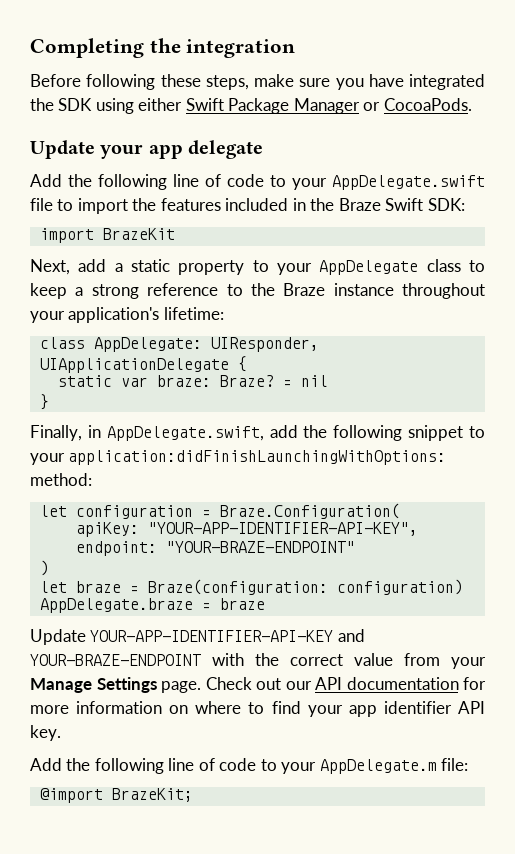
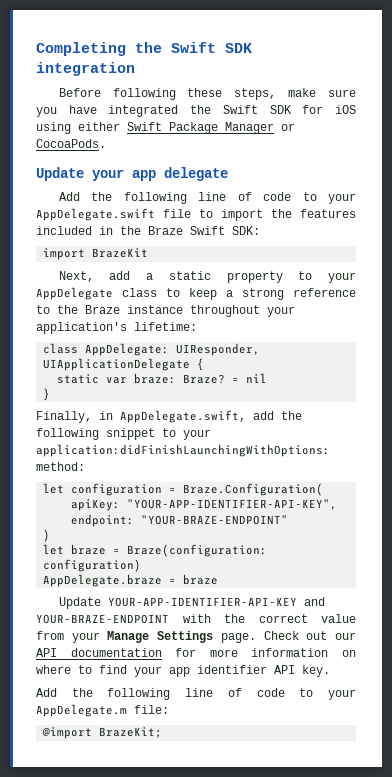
(181, 45) none -> [171,42,252,53] Swift SDK
[58,98,93,111] SDK -> [222,105,357,114] Swift SDK for iOS

